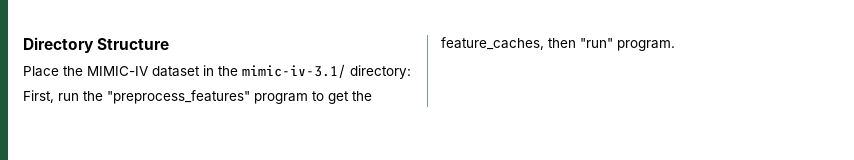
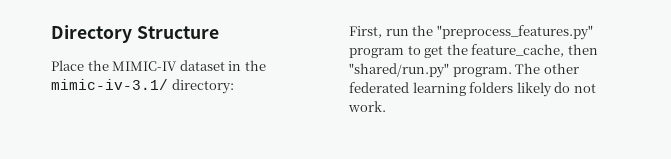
[107,90,250,104] "preprocess_features" -> [436,25,593,40] "preprocess_features.py"
[441,37,675,51] feature_caches, then "run" program. -> [471,44,598,57] [349,63,579,78] [349,82,596,97] [348,101,386,112] feature_cache, then "shared/run.py" program. The other federated learning folders likely do not work.

